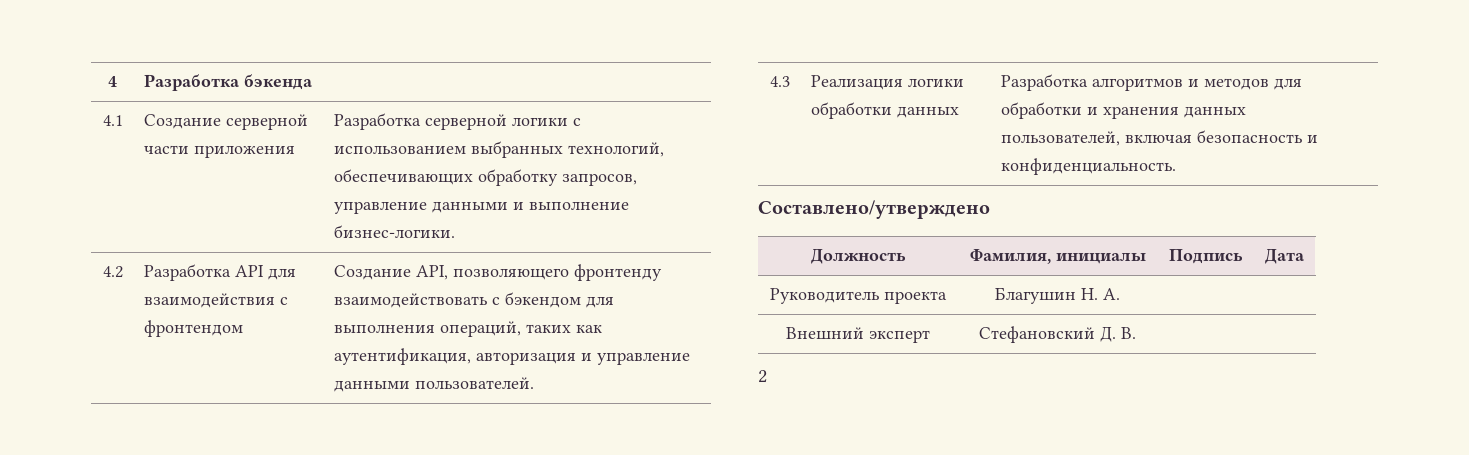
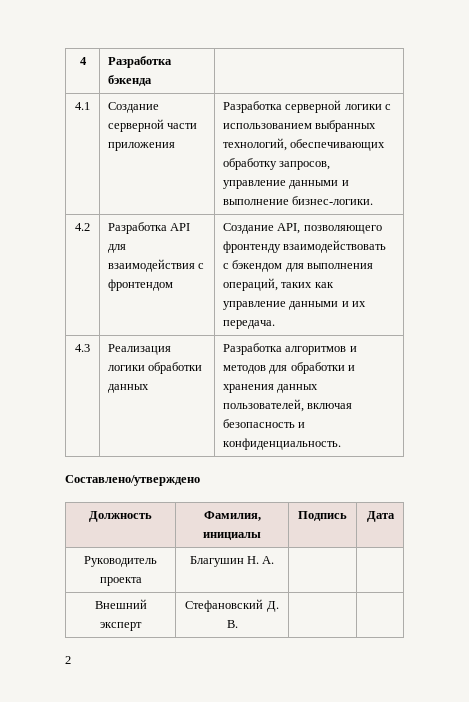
[333,348,690,365] [333,377,534,392] аутентификация, авторизация и управление данными пользователей. -> [223,301,367,310] [223,320,276,329] управление данными и их передача.

